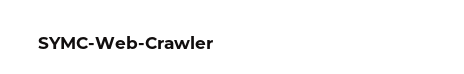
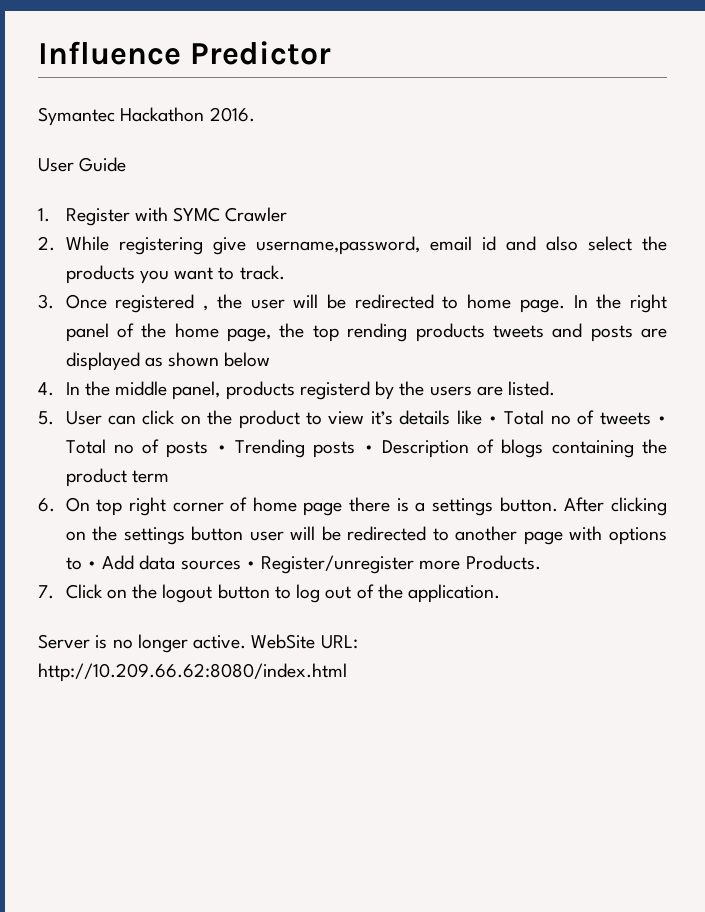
[38,36,213,49] SYMC-Web-Crawler -> [38,41,331,65] [38,107,255,126] [38,157,127,172] [38,207,288,226] [38,236,667,255] [65,265,285,284] [38,294,667,313] [65,323,667,342] [65,352,271,371] [38,381,556,400] [38,410,667,429] [65,439,667,458] [65,468,169,487] [38,497,667,516] [65,526,667,545] [65,555,541,574] [38,584,501,603] [38,634,358,653] [38,663,347,682] Influence Predictor // Symantec Hackathon 2016. // User Guide // 1. Register with SYMC Crawler // 2. While registering give username,password, email id and also select the products you want to track. // 3. Once registered , the user will be redirected to home page. In the right panel of the home page, the top rending products tweets and posts are displayed as shown below // 4. In the middle panel, products registerd by the users are listed. // 5. User can click on the product to view it’s details like • Total no of tweets • Total no of posts • Trending posts • Description of blogs containing the product term // 6. On top right corner of home page there is a settings button. After clicking on the settings button user will be redirected to another page with options to • Add data sources • Register/unregister more Products. // 7. Click on the logout button to log out of the application. // Server is no longer active. WebSite URL: http://10.209.66.62:8080/index.html

